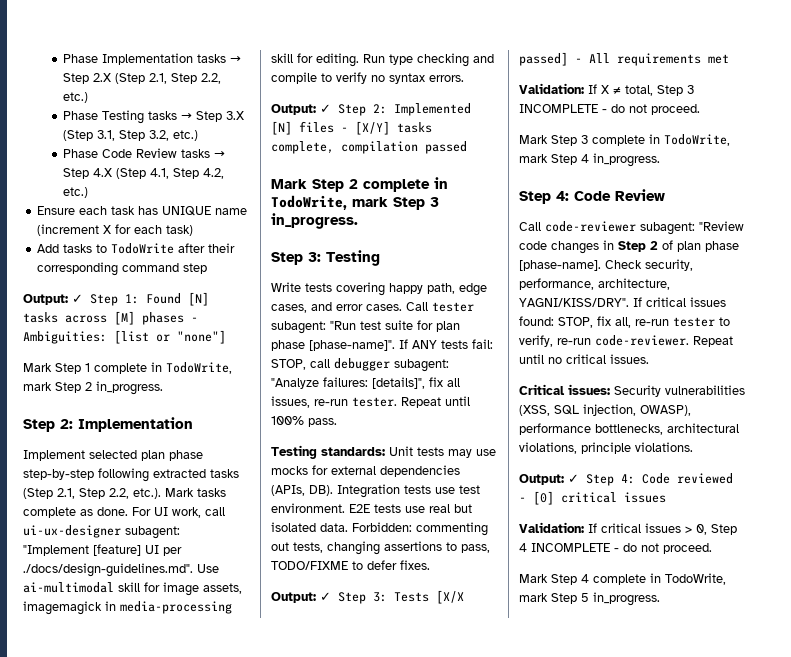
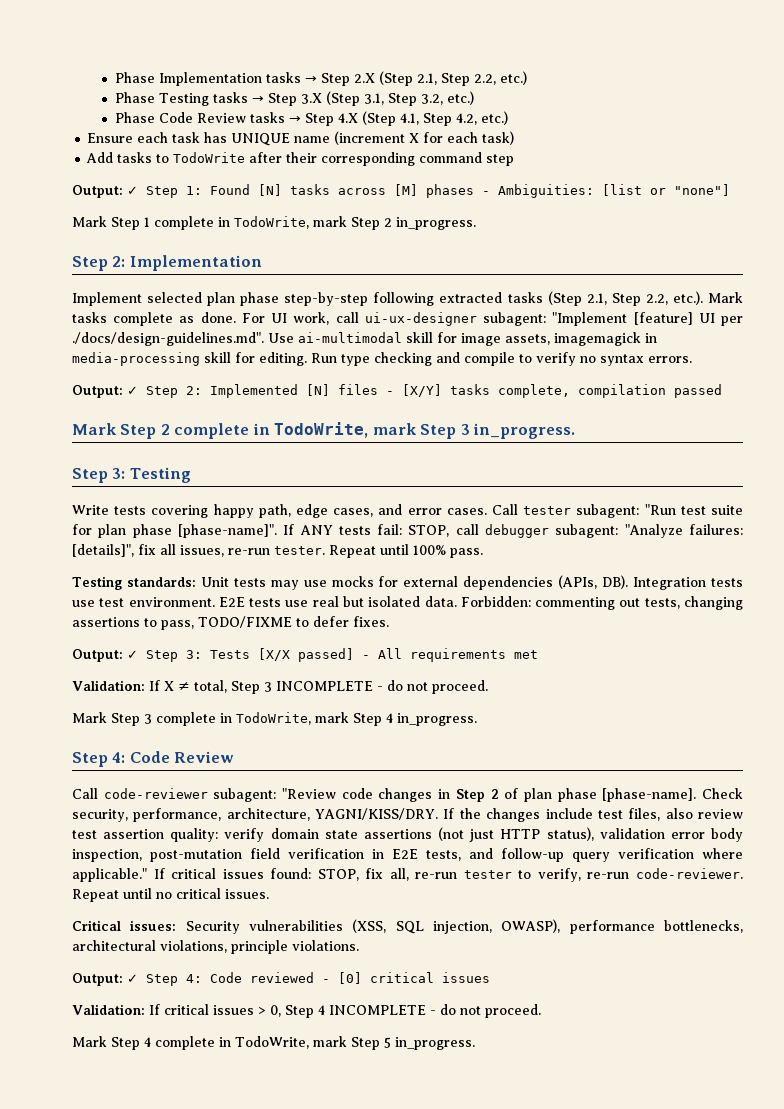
[519,298,629,307] YAGNI/KISS/DRY". -> [315,808,744,822] [72,827,743,842] [72,848,743,862] [72,868,147,882] YAGNI/KISS/DRY. If the changes include test files, also review test assertion quality: verify domain state assertions (not just HTTP status), validation error body inspection, post-mutation field verification in E2E tests, and follow-up query verification where applicable."

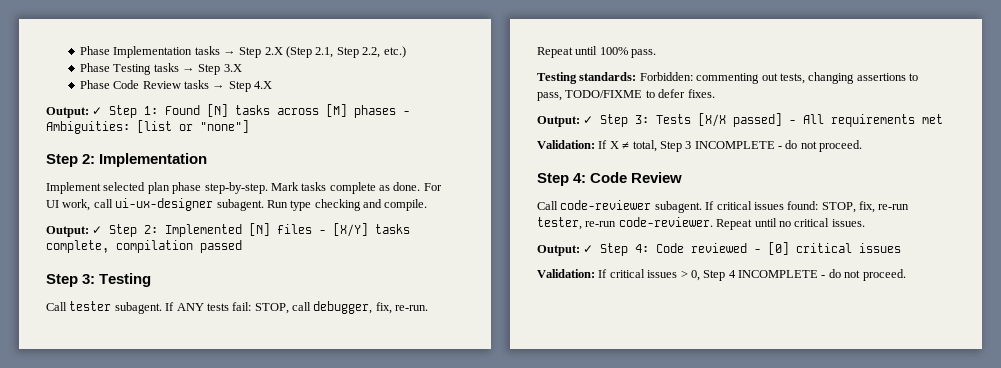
[325,91,474,106] (Step 3.1, Step 3.2, etc.) -> (242, 68) none
[361,111,508,126] [87,131,515,146] [86,152,515,166] (Step 4.1, Step 4.2, etc.) // Ensure each task has UNIQUE name (increment X for each task) // Add tasks to TodoWrite after their corresponding command step -> (273, 85) none
[72,216,476,230] // Mark Step 1 complete in TodoWrite, mark Step 2 in_progress. -> (249, 126) none
[284,291,703,306] step-by-step following extracted tasks (Step 2.1, Step 2.2, etc.). -> [204,182,268,194] step-by-step.
[483,312,744,326] [72,332,657,346] [72,352,692,366] subagent: "Implement [feature] UI per ./docs/design-guidelines.md". Use ai-multimodal skill for image assets, imagemagick in media-processing skill for editing. Run type checking and compile to verify no syntax errors. -> [216,199,428,211] subagent. Run type checking and compile.
[72,422,576,439] [72,467,191,483] [72,504,743,518] [72,524,277,538] Mark Step 2 complete in TodoWrite, mark Step 3 in_progress. // Step 3: Testing // Write tests covering happy path, edge cases, and error cases. Call tester subagent: "Run test suite for plan phase [phase-name]". -> [46,273,152,287] [46,301,162,314] Step 3: Testing // Call tester subagent.
[485,524,743,538] [72,544,325,557] debugger subagent: "Analyze failures: [details]", fix all issues, re-run tester. -> [313,301,429,314] debugger, fix, re-run.
[200,575,743,590] [72,596,457,607] Unit tests may use mocks for external dependencies (APIs, DB). Integration tests use test environment. E2E tests use real but isolated data. -> (637, 76) none
[72,712,477,726] // Mark Step 3 complete in TodoWrite, mark Step 4 in_progress. -> (863, 146) none
[213,788,743,802] [72,808,744,822] [72,827,743,842] [72,848,743,862] [72,868,147,882] subagent: "Review code changes in Step 2 of plan phase [phase-name]. Check security, performance, architecture, YAGNI/KISS/DRY. If the changes include test files, also review test assertion quality: verify domain state assertions (not just HTTP status), validation error body inspection, post-mutation field verification in E2E tests, and follow-up query verification where applicable." -> [654,201,702,213] subagent.
[365,868,581,882] fix all, re-run tester to verify, -> [859,201,910,213] [537,217,582,230] fix, re-run tester,
[72,919,743,934] [72,940,359,954] // Critical issues: Security vulnerabilities (XSS, SQL injection, OWASP), performance bottlenecks, architectural violations, principle violations. -> (865, 223) none
[72,1036,475,1050] // Mark Step 4 complete in TodoWrite, mark Step 5 in_progress. -> (906, 275) none

